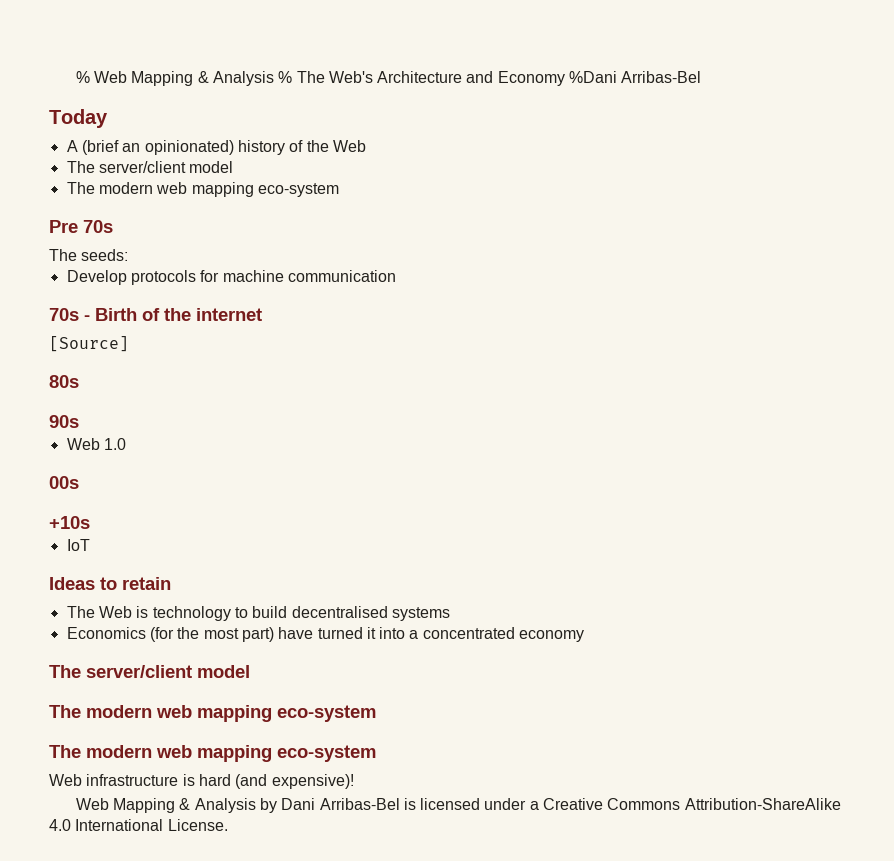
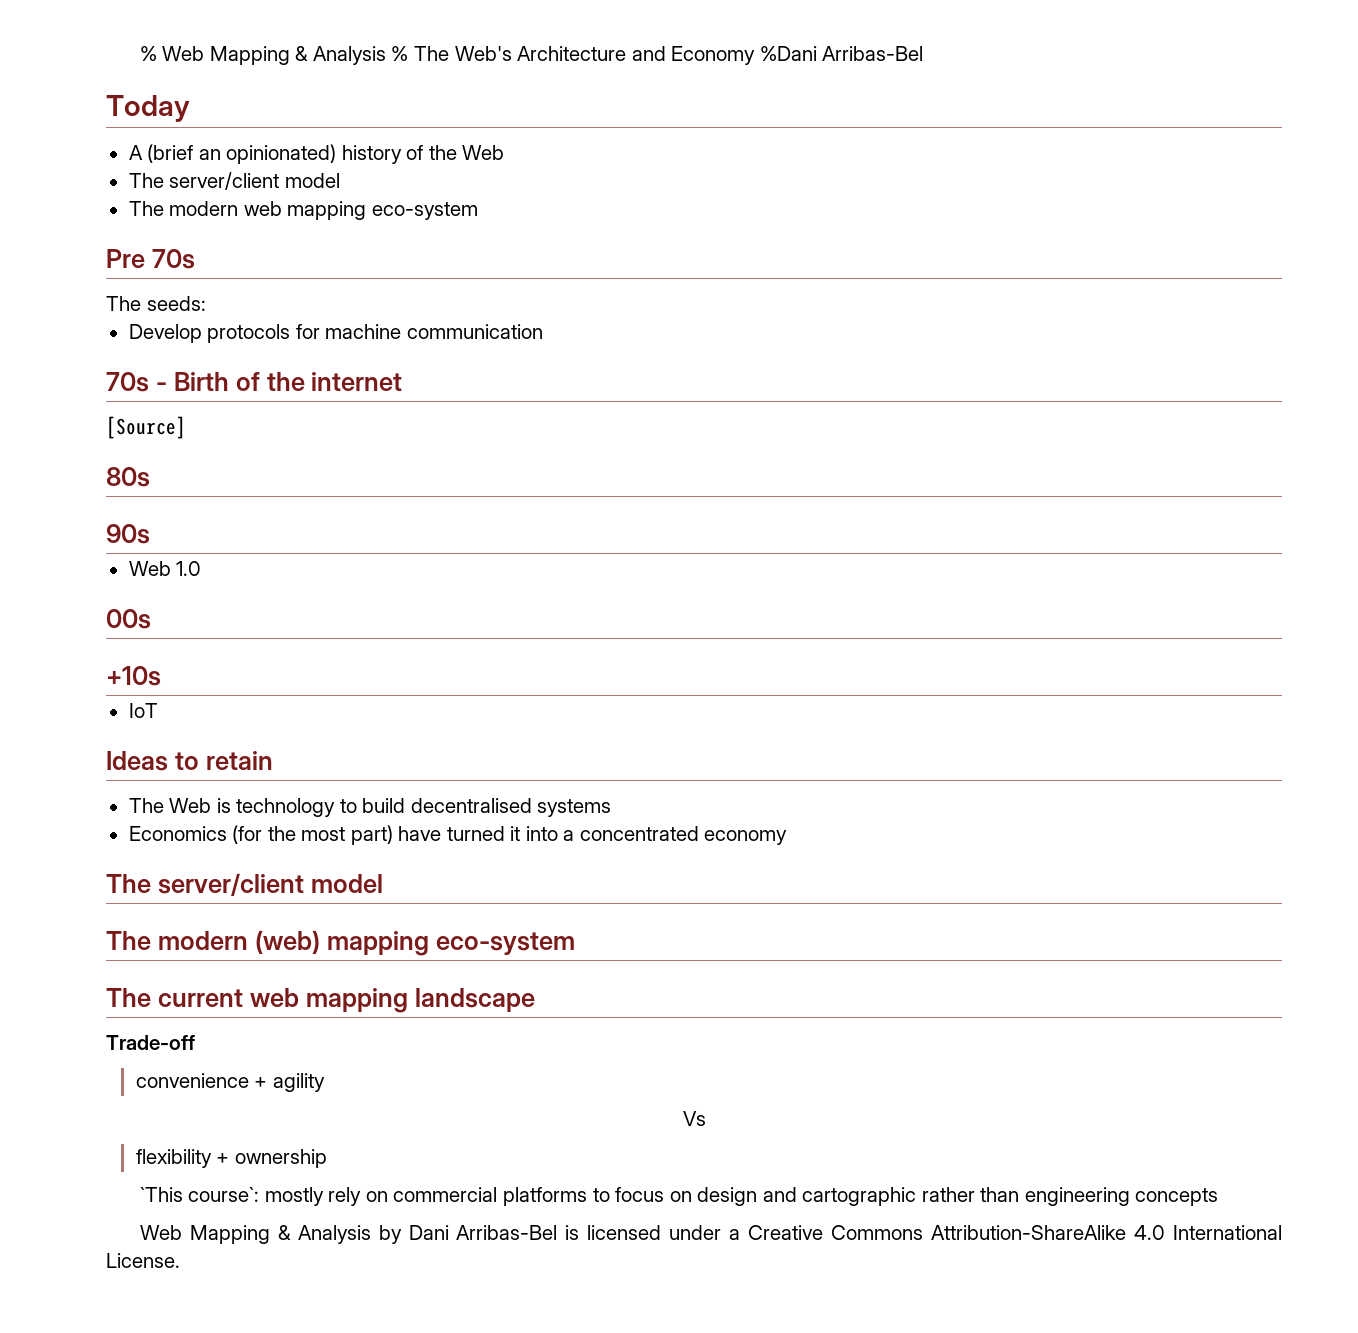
[156,705,192,718] web -> [254,930,320,954] (web)
[86,745,376,762] [49,774,354,789] modern web mapping eco-system // Web infrastructure is hard (and expensive)! -> [157,988,535,1013] [106,1035,195,1050] [135,1073,325,1092] [682,1111,706,1126] [135,1149,327,1168] [139,1187,1219,1206] current web mapping landscape // Trade-off // convenience + agility // Vs // flexibility + ownership // `This course`: mostly rely on commercial platforms to focus on design and cartographic rather than engineering concepts

